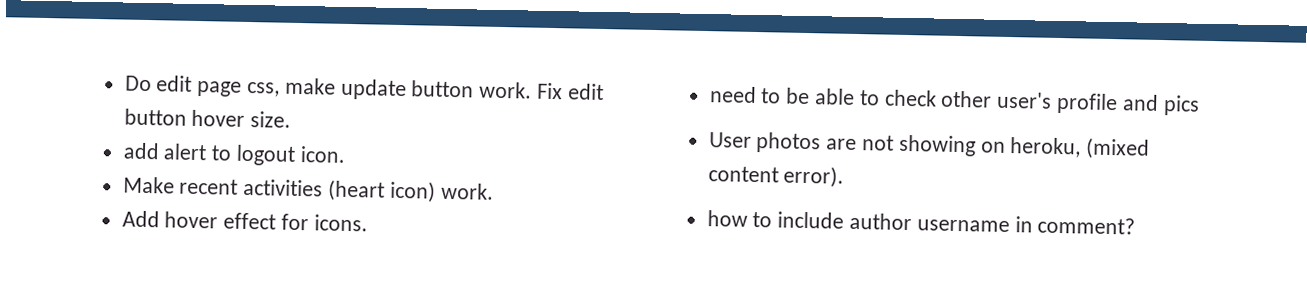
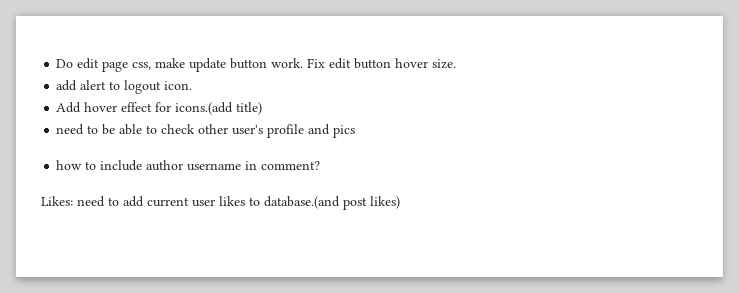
[122,176,494,203] // Make recent activities (heart icon) work. -> (193, 85) none
[313,214,368,232] icons. -> [175,102,263,115] icons.(add title)
[708,132,1151,160] [707,165,845,188] // User photos are not showing on heroku, (mixed content error). -> (356, 131) none
(1136, 225) none -> [41,196,400,210] // Likes: need to add current user likes to database.(and post likes)

